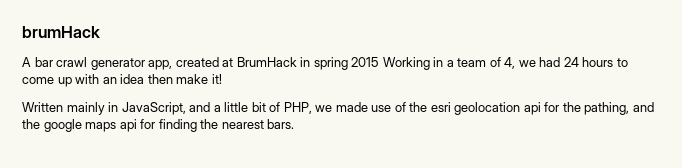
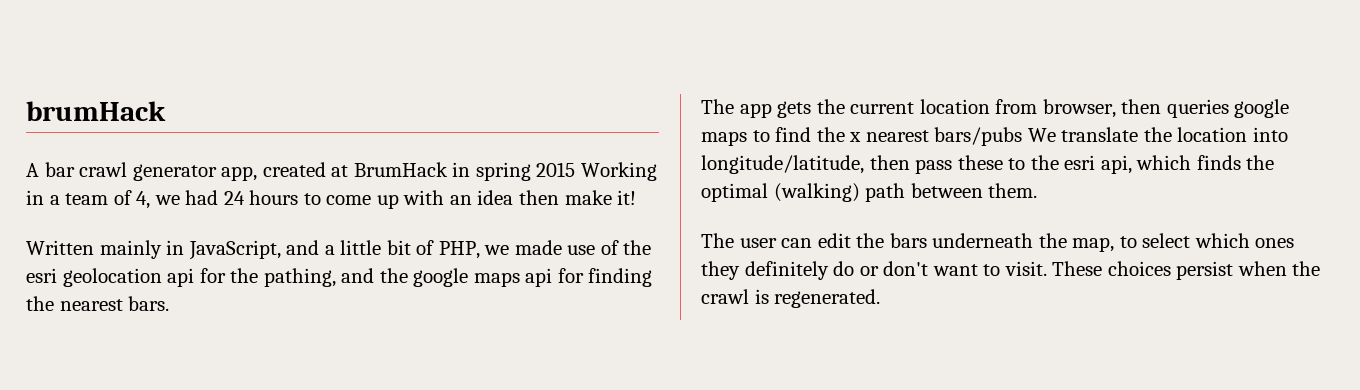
(295, 124) none -> [701,99,1290,118] [701,127,1288,146] [701,155,1275,174] [701,183,1038,202] [701,233,1295,252] [701,261,1321,280] [701,289,881,308] // The app gets the current location from browser, then queries google maps to find the x nearest bars/pubs We translate the location into longitude/latitude, then pass these to the esri api, which finds the optimal (walking) path between them. // The user can edit the bars underneath the map, to select which ones they definitely do or don't want to visit. These choices persist when the crawl is regenerated.

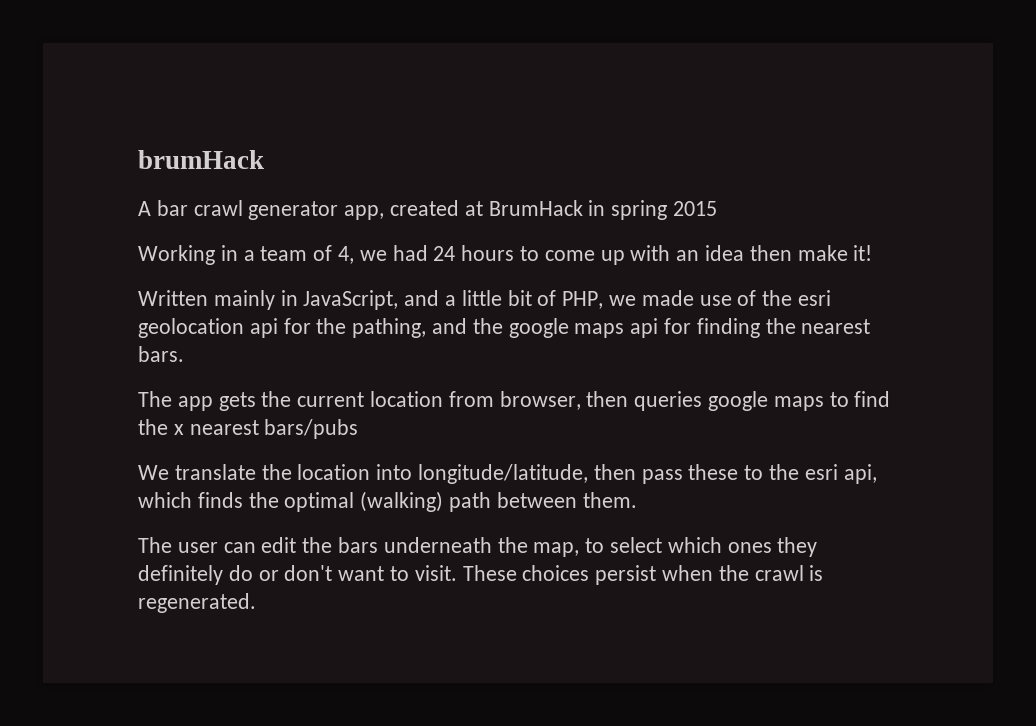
(576, 169) none -> (718, 208) //
(1023, 136) none -> (359, 429) //

